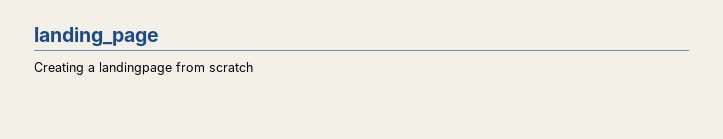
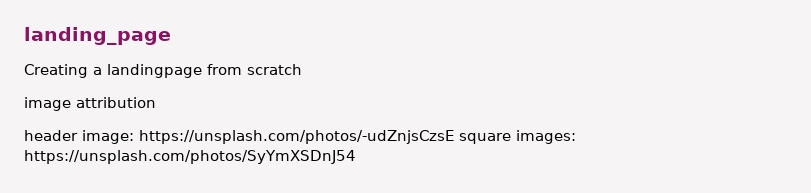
(253, 67) none -> [24,97,156,111] [24,130,576,144] [24,150,356,164] // image attribution // header image: https://unsplash.com/photos/-udZnjsCzsE square images: https://unsplash.com/photos/SyYmXSDnJ54

